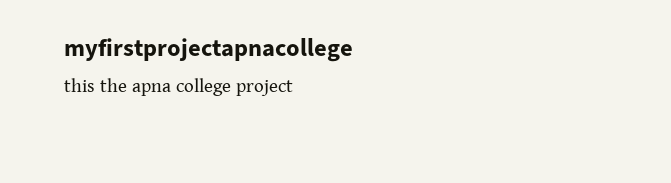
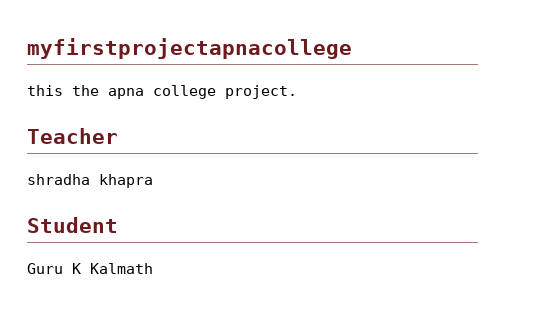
[235,80,293,96] project -> [225,85,297,99] [27,128,118,144] [27,174,153,188] [27,217,118,233] [27,263,153,274] project. // Teacher // shradha khapra // Student // Guru K Kalmath

